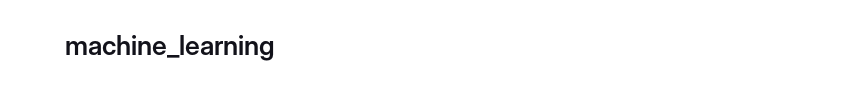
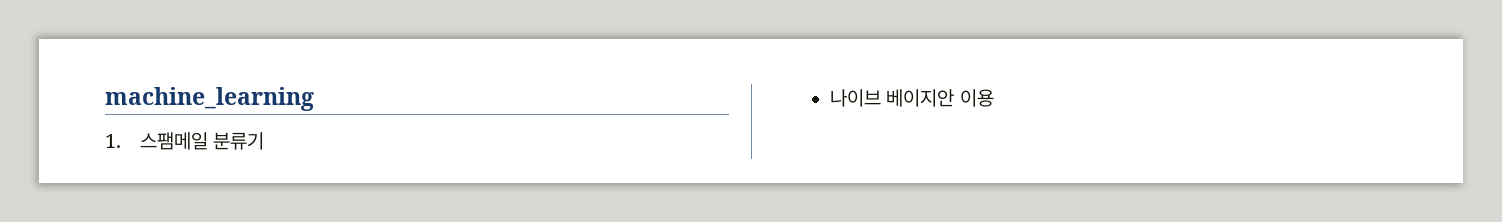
(275, 48) none -> [105,132,265,150] [829,89,994,107] // 1. 스팸메일 분류기 // 나이브 베이지안 이용

